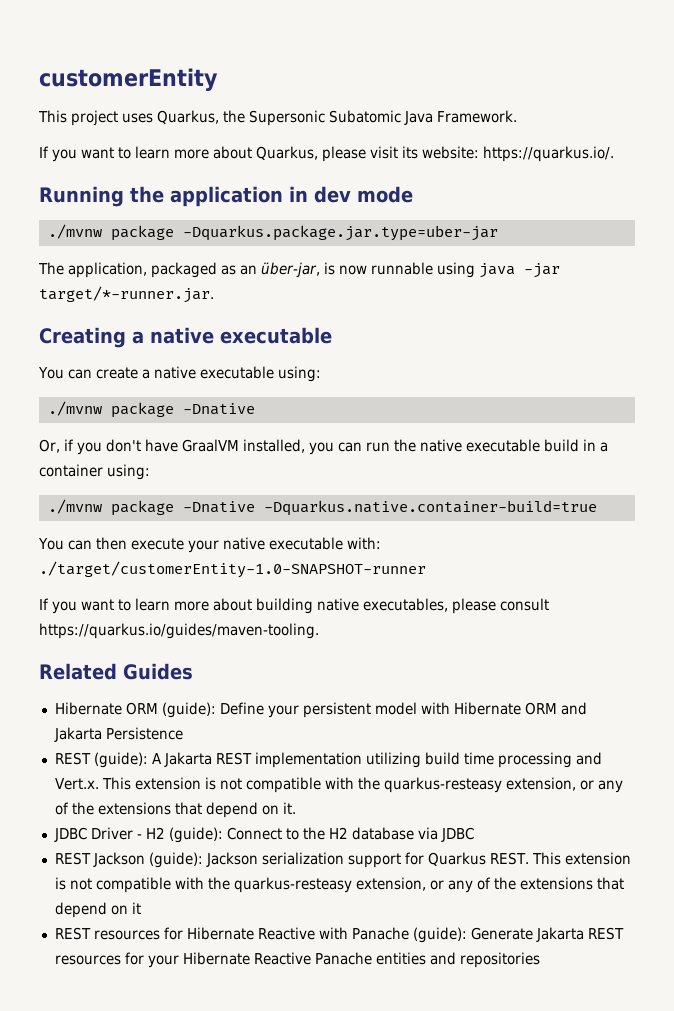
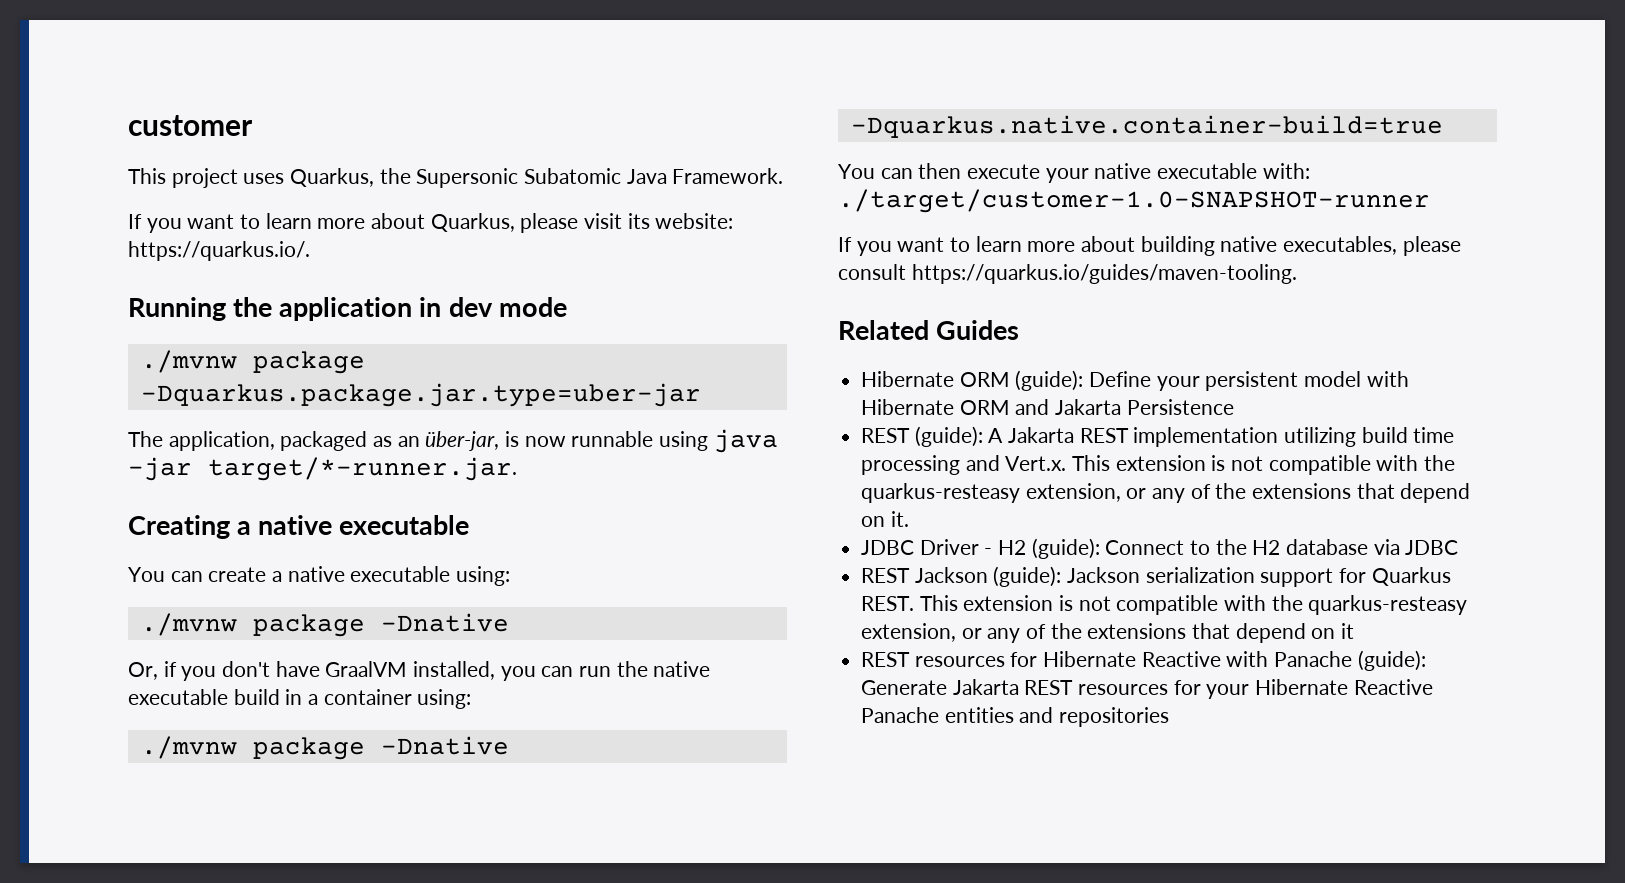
[39,68,218,91] customerEntity -> [128,115,253,136] customer
[39,561,426,578] ./target/customerEntity-1.0-SNAPSHOT-runner -> [838,189,1430,213] ./target/customer-1.0-SNAPSHOT-runner

